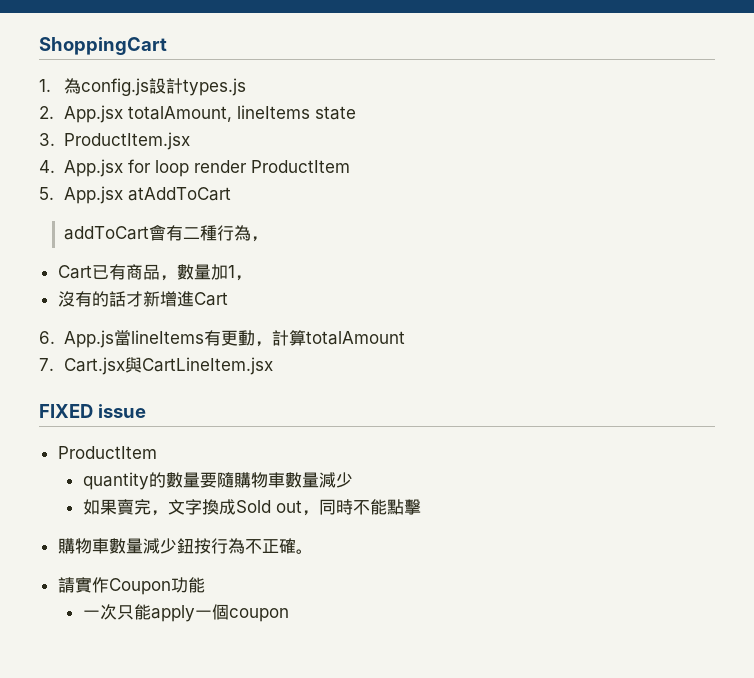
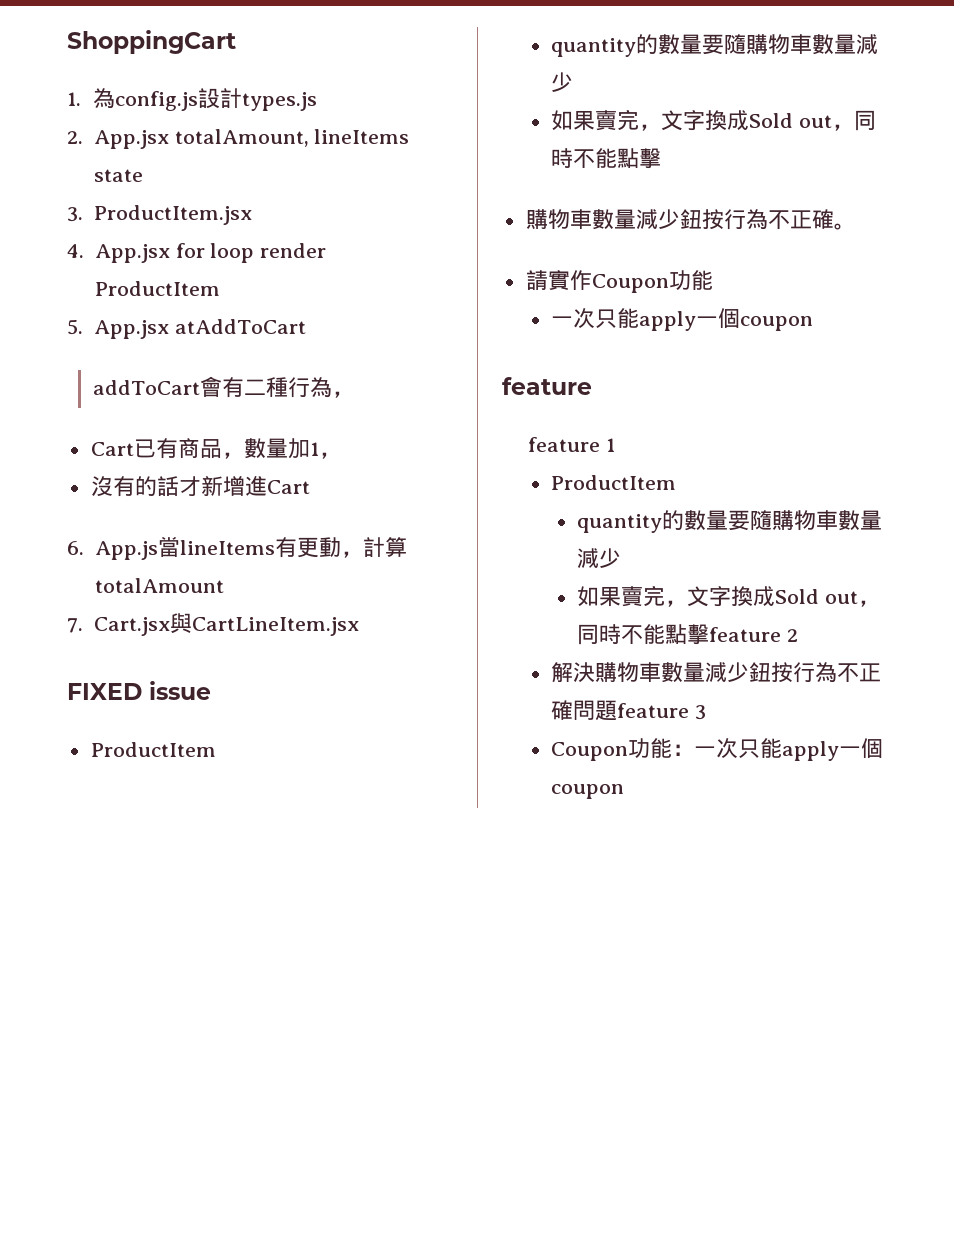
(289, 615) none -> [502,377,592,395] [527,437,615,452] [551,475,677,490] [577,510,883,533] [577,548,622,569] [577,585,880,607] [577,624,798,645] [551,662,882,683] [551,700,707,721] [551,738,884,761] [551,784,625,799] // feature // feature 1 // ProductItem // quantity的數量要隨購物車數量減少 // 如果賣完，文字換成Sold out，同時不能點擊feature 2 // 解決購物車數量減少鈕按行為不正確問題feature 3 // Coupon功能：一次只能apply一個coupon

